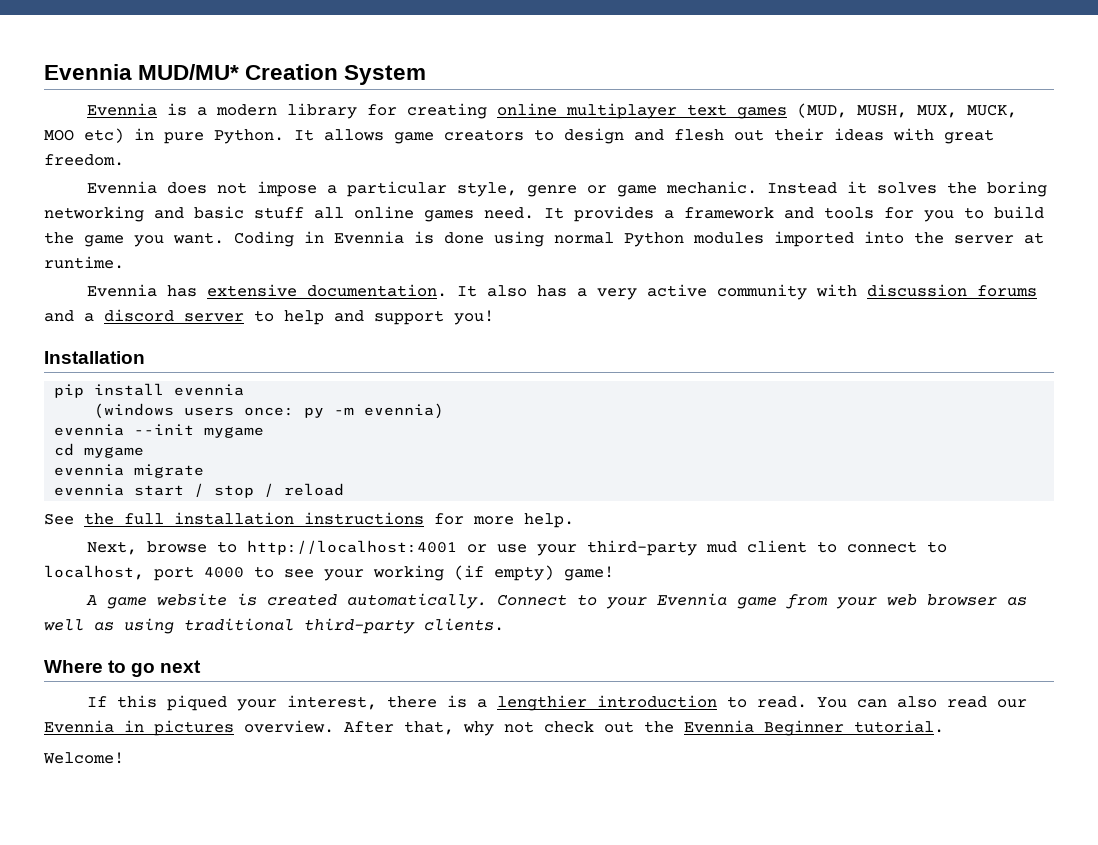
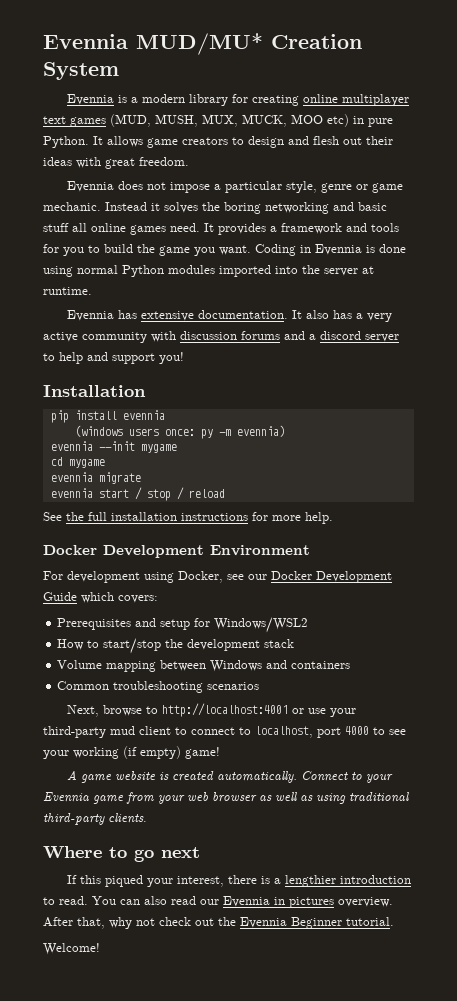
(574, 520) none -> [43,545,310,558] [43,571,392,583] [43,592,158,603] [57,617,309,633] [57,638,295,654] [57,660,351,672] [57,681,260,693] // Docker Development Environment // For development using Docker, see our Docker Development Guide which covers: // Prerequisites and setup for Windows/WSL2 // How to start/stop the development stack // Volume mapping between Windows and containers // Common troubleshooting scenarios

